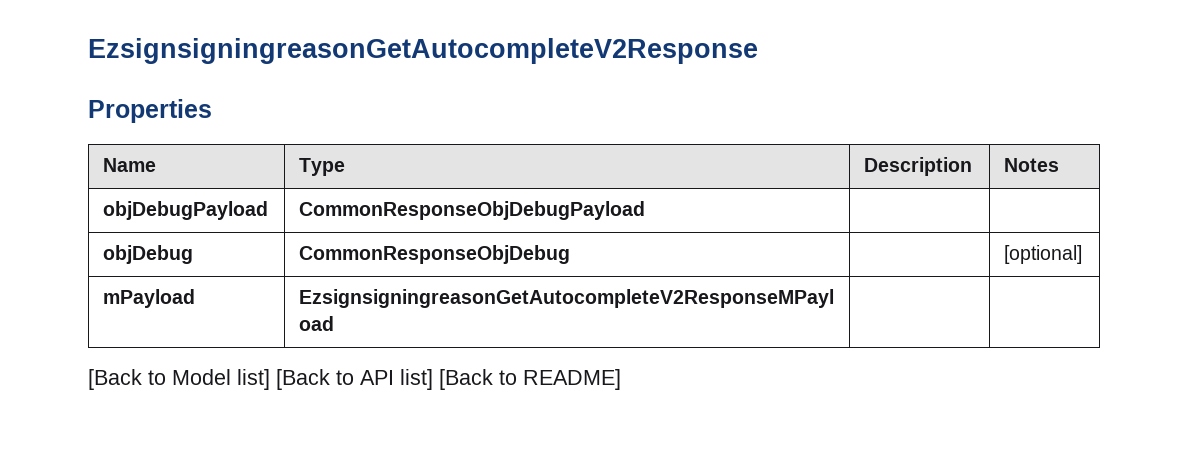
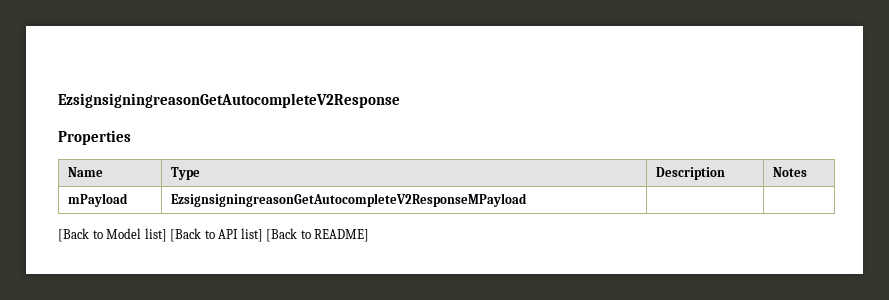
[103,201,269,220] [299,201,646,220] [103,245,194,264] [299,245,571,264] [1004,245,1083,264] // objDebugPayload | CommonResponseObjDebugPayload | | // objDebug | CommonResponseObjDebug | | [optional] -> (807, 172) none

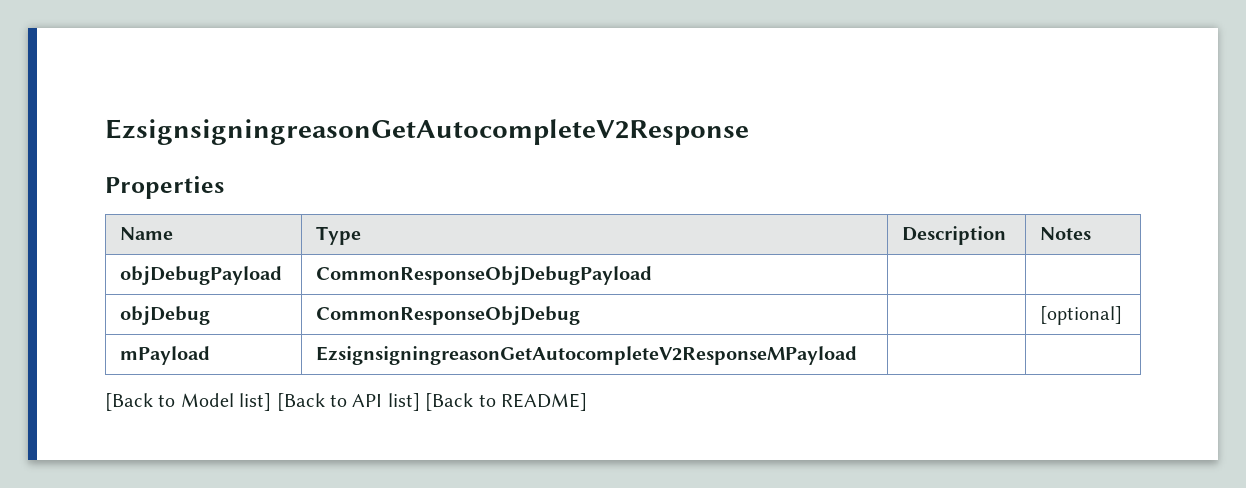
(807, 172) none -> [119,266,282,285] [315,266,652,285] [119,306,210,325] [315,306,580,325] [1039,306,1122,325] // objDebugPayload | CommonResponseObjDebugPayload | | // objDebug | CommonResponseObjDebug | | [optional]

